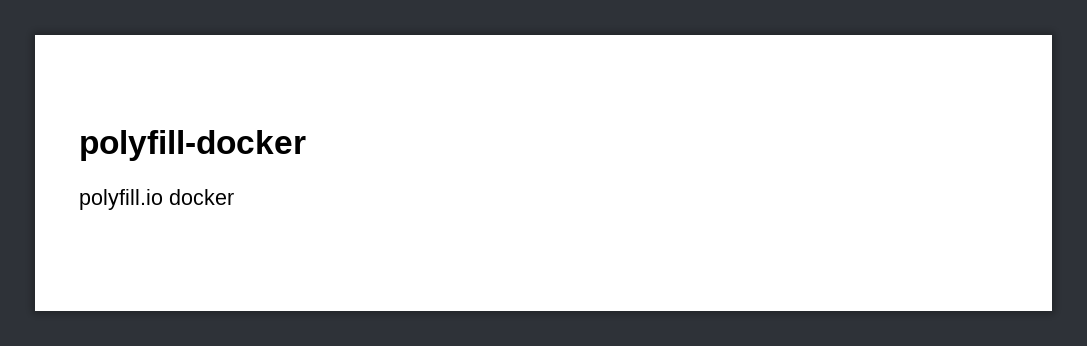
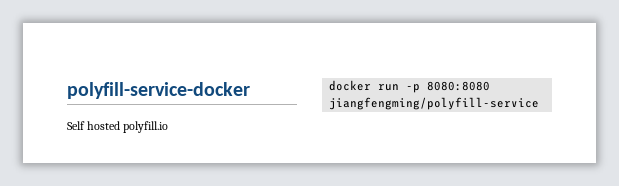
[79,130,306,161] [79,189,234,210] polyfill-docker // polyfill.io docker -> [67,82,250,99] [67,121,169,133] [329,80,491,93] [329,97,540,110] polyfill-service-docker // Self hosted polyfill.io // docker run -p 8080:8080 jiangfengming/polyfill-service

